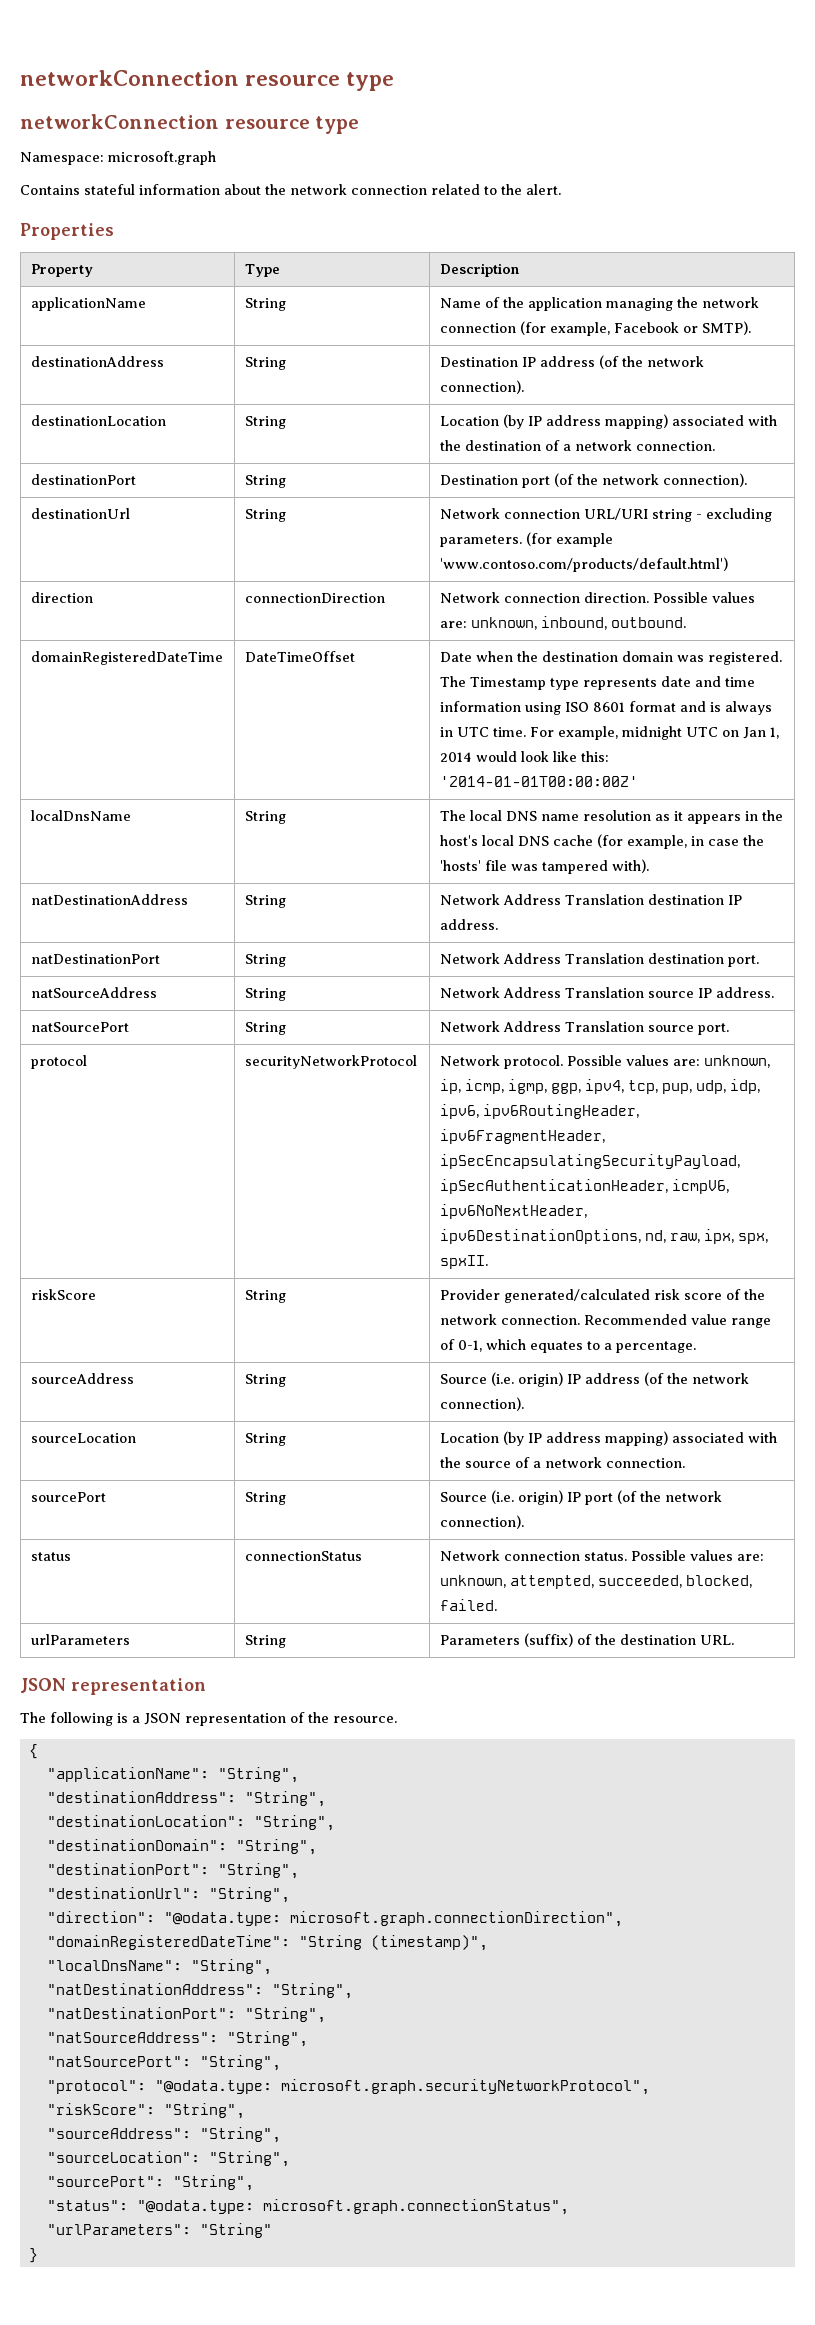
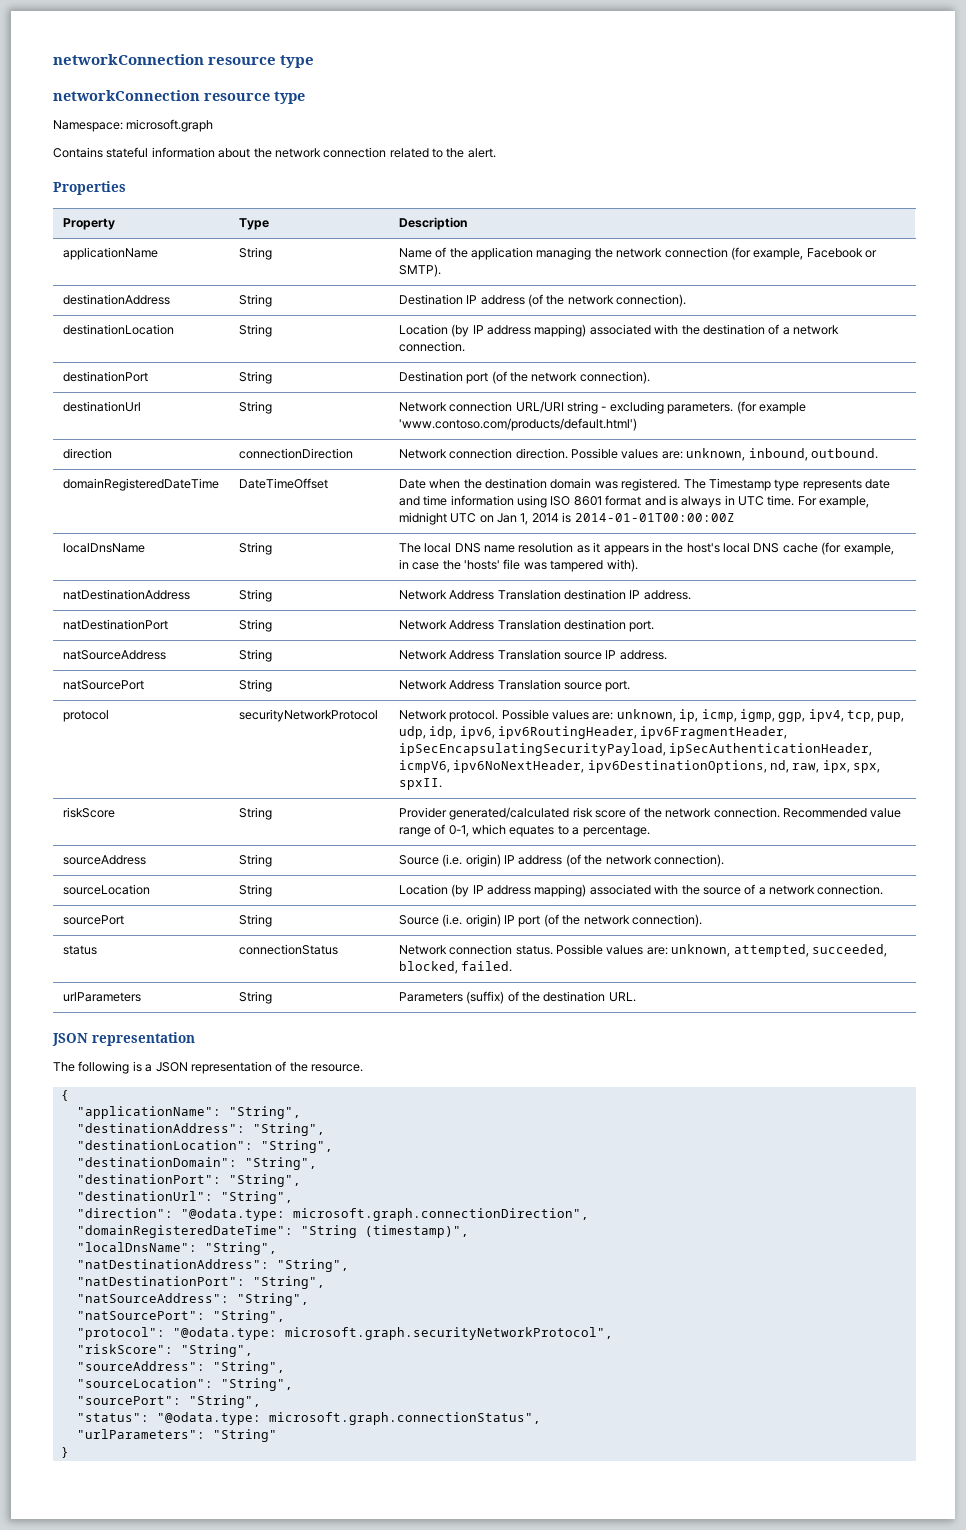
[475,751,609,762] [439,776,638,787] would look like this: '2014-01-01T00:00:00Z' -> [562,512,735,523] is 2014-01-01T00:00:00Z

